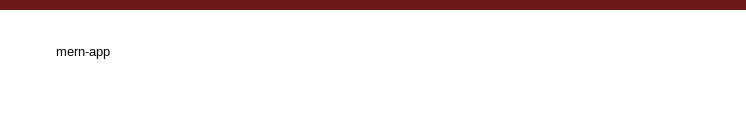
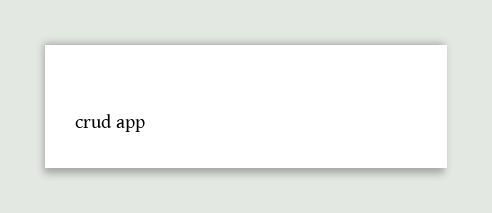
[56,48,110,59] mern-app -> [75,114,145,132] crud app

